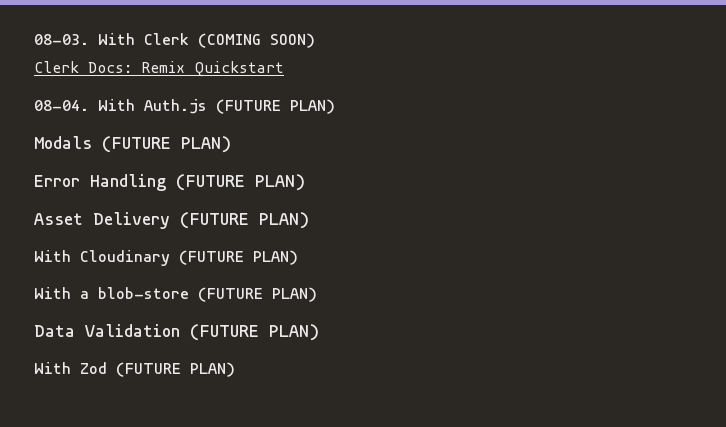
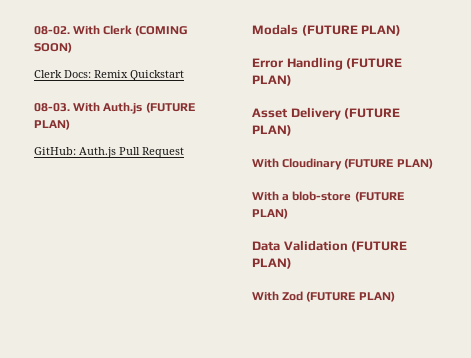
[34,34,89,45] 08-03. -> [34,26,70,35] 08-02.
[34,100,89,111] 08-04. -> [34,103,70,112] 08-03.
(335, 106) none -> [34,147,184,158] // GitHub: Auth.js Pull Request

